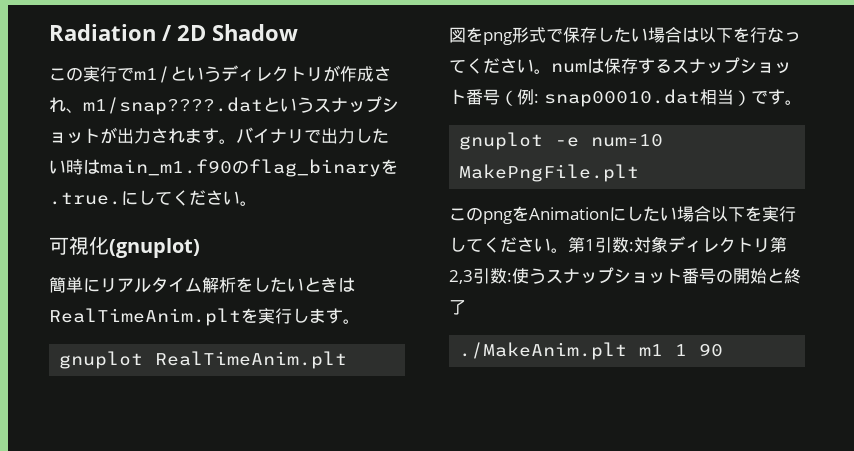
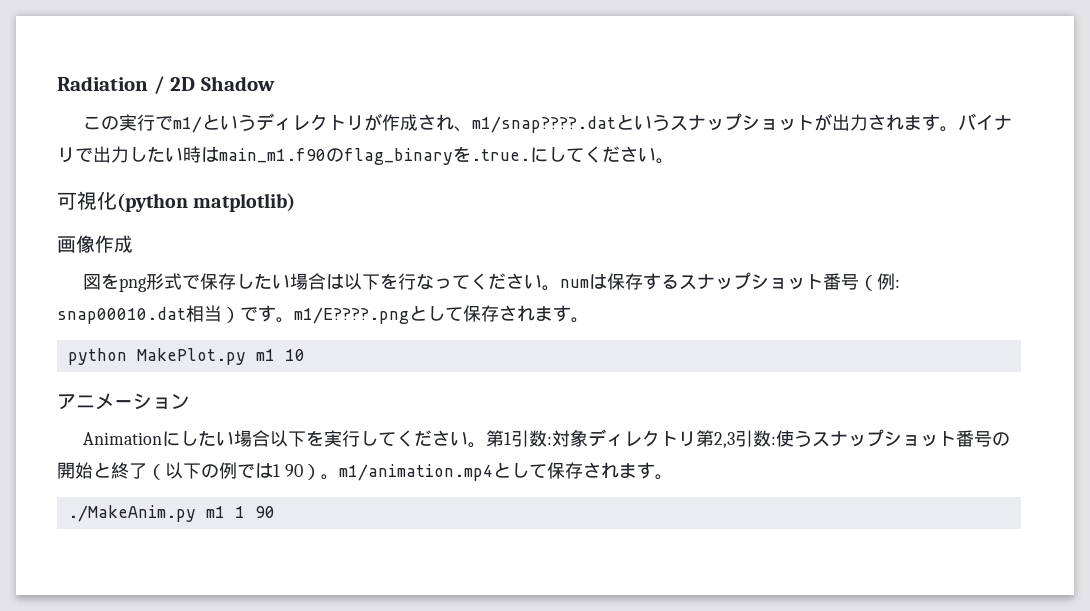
[109,238,200,258] [49,277,355,293] [49,308,360,326] [59,351,348,369] (gnuplot) // 簡単にリアルタイム解析をしたいときはRealTimeAnim.pltを実行します。 // gnuplot RealTimeAnim.plt -> [117,193,296,212] [57,235,133,253] (python matplotlib) // 画像作成
[459,132,664,150] [459,164,640,182] [449,206,529,224] // gnuplot -e num=10 MakePngFile.plt // このpngを -> [294,305,589,324] [67,348,305,365] [57,393,190,410] m1/E????.pngとして保存されます。 // python MakePlot.py m1 10 // アニメーション //
[459,342,628,360] // ./MakeAnim.plt -> [147,462,673,481] [67,505,196,522] （以下の例では1 90）。m1/animation.mp4として保存されます。 // ./MakeAnim.py

